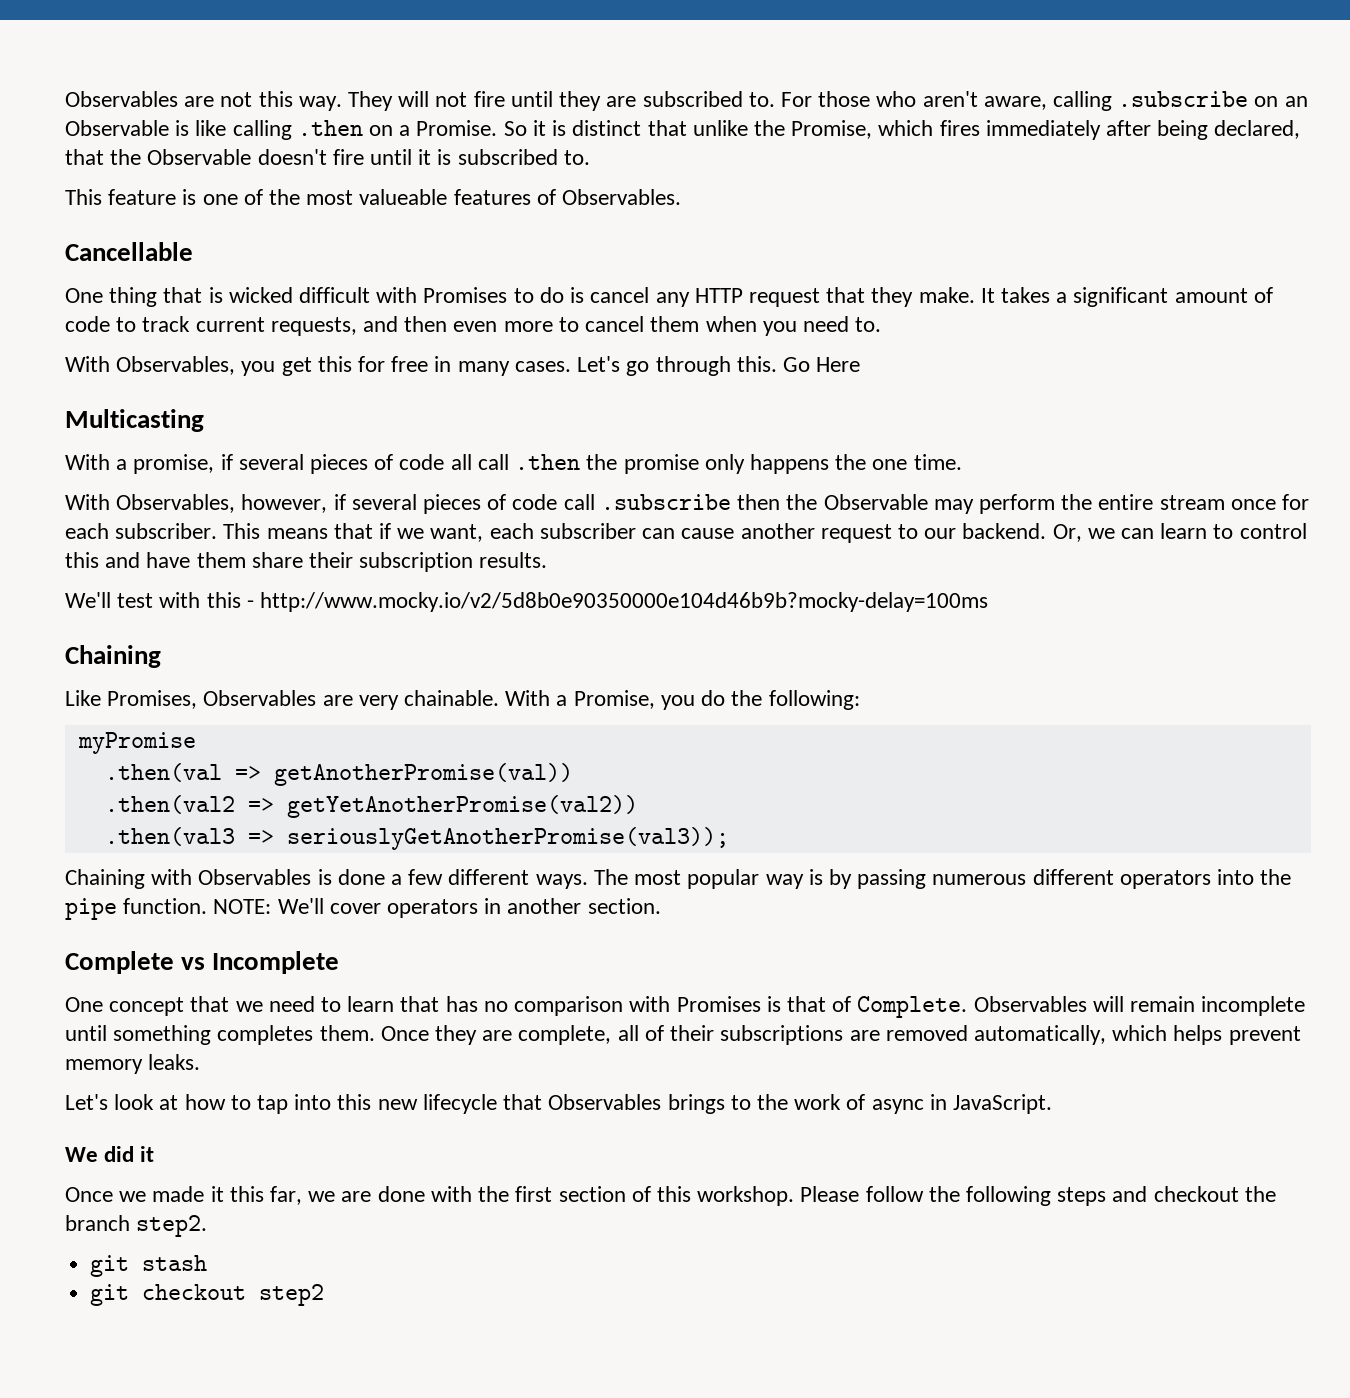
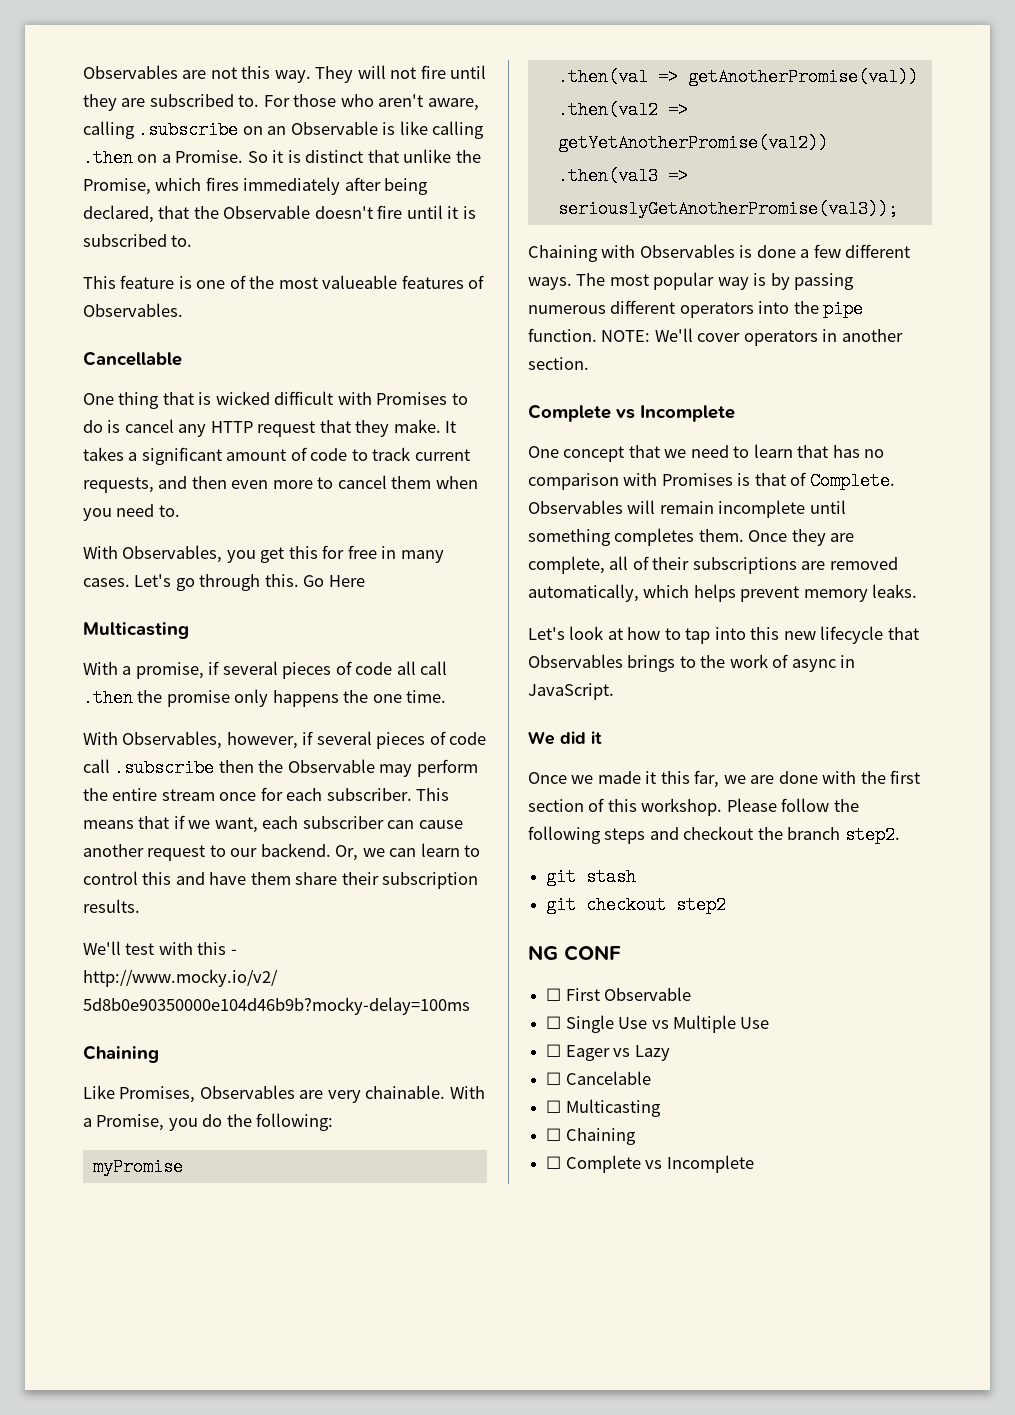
(325, 1295) none -> [528,945,621,961] [546,987,692,1001] [546,1015,770,1033] [546,1044,670,1061] [546,1071,651,1085] [546,1099,661,1117] [546,1128,636,1145] [546,1155,754,1173] // NG CONF // ☐ First Observable // ☐ Single Use vs Multiple Use // ☐ Eager vs Lazy // ☐ Cancelable // ☐ Multicasting // ☐ Chaining // ☐ Complete vs Incomplete

